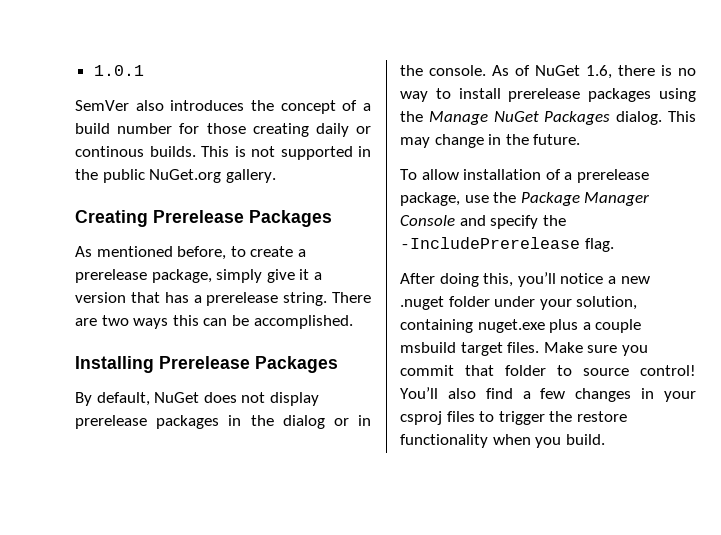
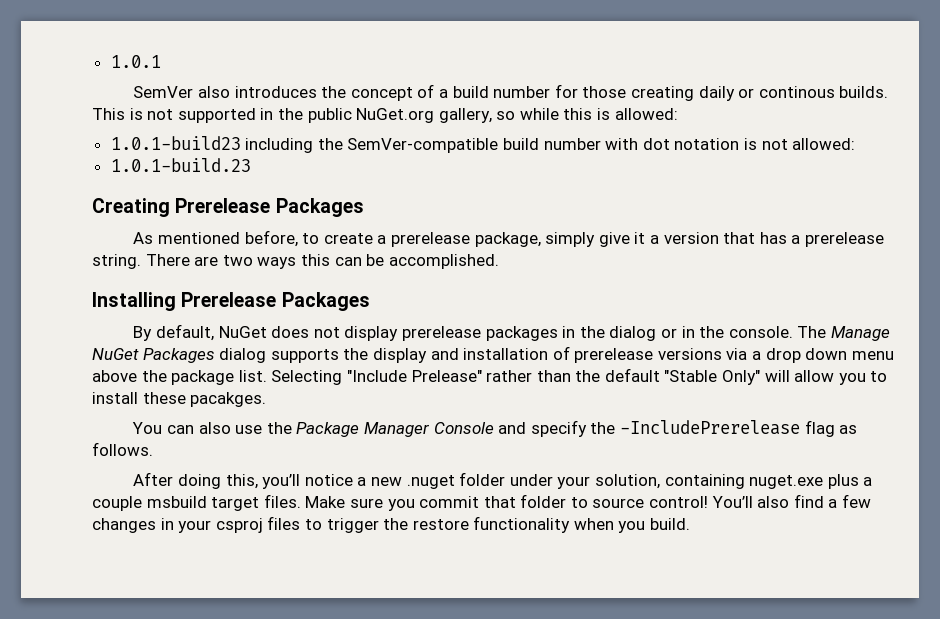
[225,169,276,183] gallery. -> [438,108,678,123] [110,136,856,153] [110,158,251,172] gallery, so while this is allowed: // 1.0.1-build23 including the SemVer-compatible build number with dot notation is not allowed: // 1.0.1-build.23
[492,65,696,79] [400,88,696,102] [400,111,696,125] [400,134,581,148] [400,169,649,183] [400,192,460,206] As of NuGet 1.6, there is no way to install prerelease packages using the Manage NuGet Packages dialog. This may change in the future. // To allow installation of a prerelease package, -> [797,326,890,341] [92,346,894,363] [92,368,888,385] [92,392,267,407] [132,422,231,434] The Manage NuGet Packages dialog supports the display and installation of prerelease versions via a drop down menu above the package list. Selecting "Include Prelease" rather than the default "Stable Only" will allow you to install these pacakges. // You can also
[584,238,614,252] flag. -> [804,420,858,437] [92,442,153,456] flag as follows.

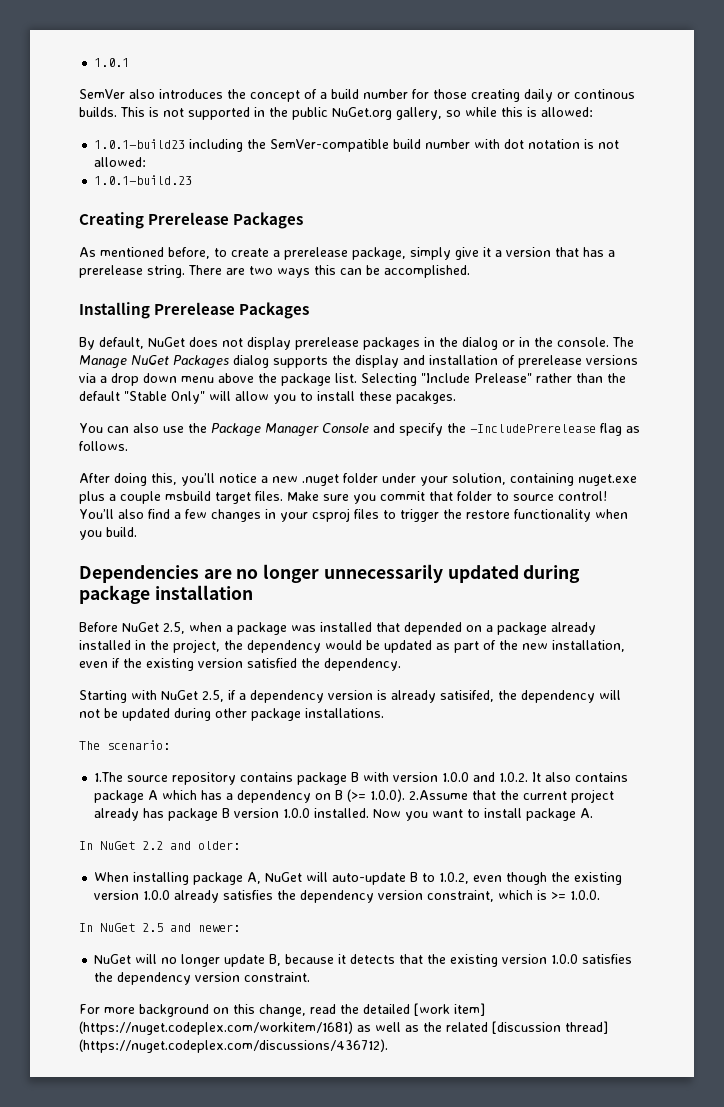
(691, 524) none -> [79,564,581,583] [79,585,253,604] [79,622,596,635] [79,639,625,653] [79,658,401,671] [79,690,621,703] [79,708,384,721] [79,740,170,750] [94,772,629,785] [94,789,615,803] [94,808,594,821] [79,841,240,850] [94,872,623,885] [94,890,601,903] [79,923,240,932] [94,954,633,967] [94,972,311,985] [79,1003,485,1017] [79,1021,608,1035] [79,1039,388,1053] // Dependencies are no longer unnecessarily updated during package installation // Before NuGet 2.5, when a package was installed that depended on a package already installed in the project, the dependency would be updated as part of the new installation, even if the existing version satisfied the dependency. // Starting with NuGet 2.5, if a dependency version is already satisifed, the dependency will not be updated during other package installations. // The scenario: // 1.The source repository contains package B with version 1.0.0 and 1.0.2. It also contains package A which has a dependency on B (>= 1.0.0). 2.Assume that the current project already has package B version 1.0.0 installed. Now you want to install package A. // In NuGet 2.2 and older: // When installing package A, NuGet will auto-update B to 1.0.2, even though the existing version 1.0.0 already satisfies the dependency version constraint, which is >= 1.0.0. // In NuGet 2.5 and newer: // NuGet will no longer update B, because it detects that the existing version 1.0.0 satisfies the dependency version constraint. // For more background on this change, read the detailed [work item] (https://nuget.codeplex.com/workitem/1681) as well as the related [discussion thread] (https://nuget.codeplex.com/discussions/436712).

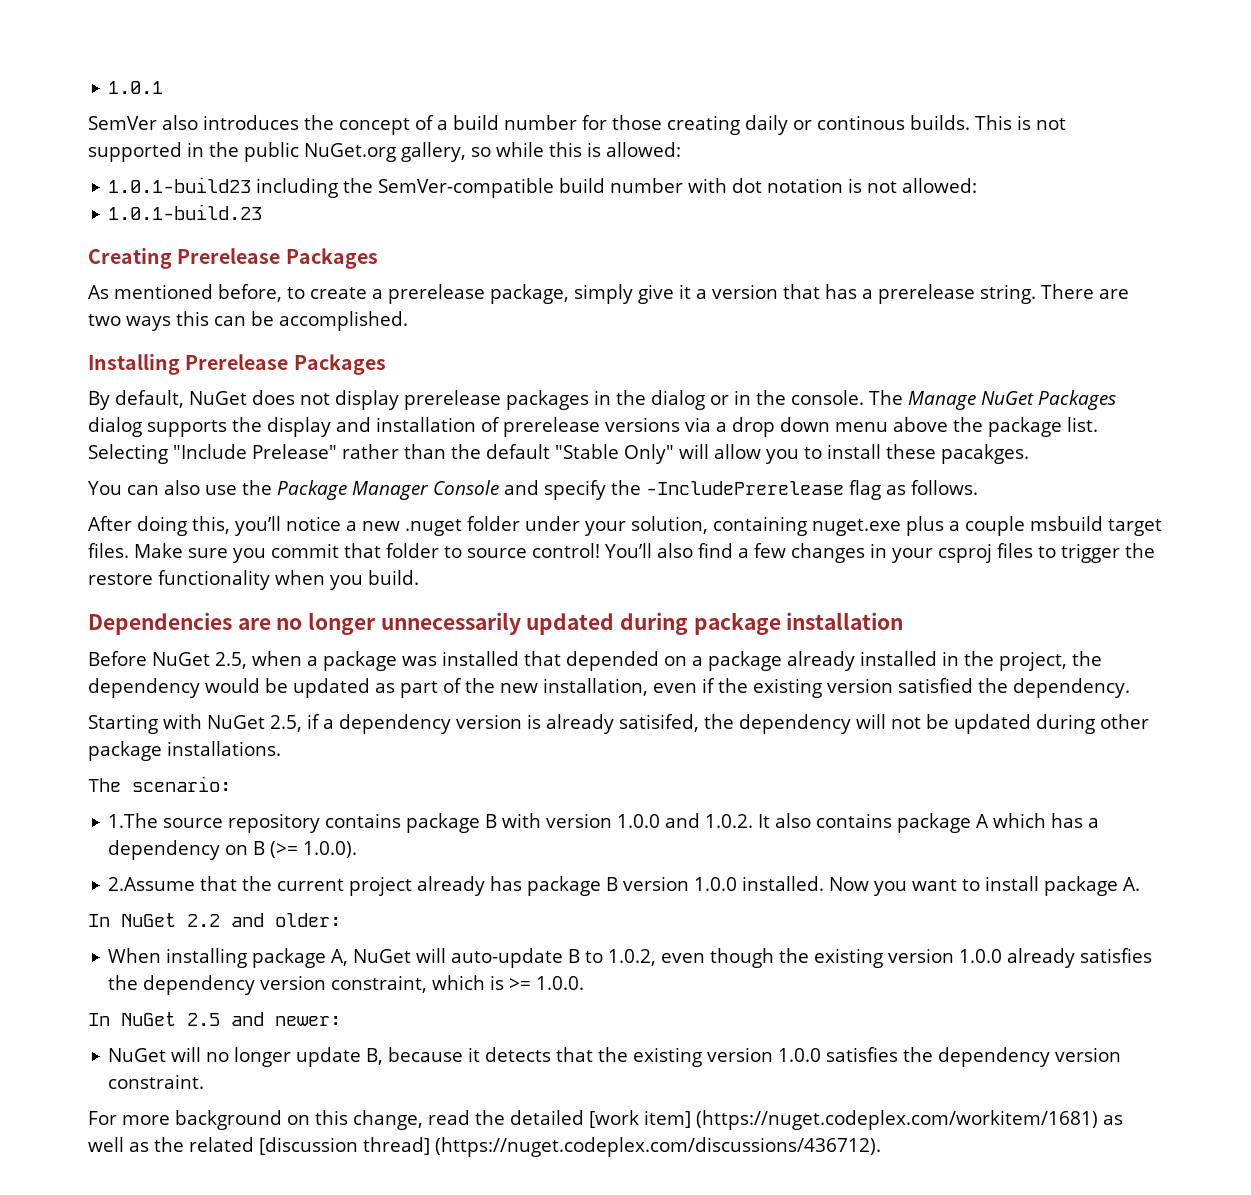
(406, 795) none -> (358, 849) //

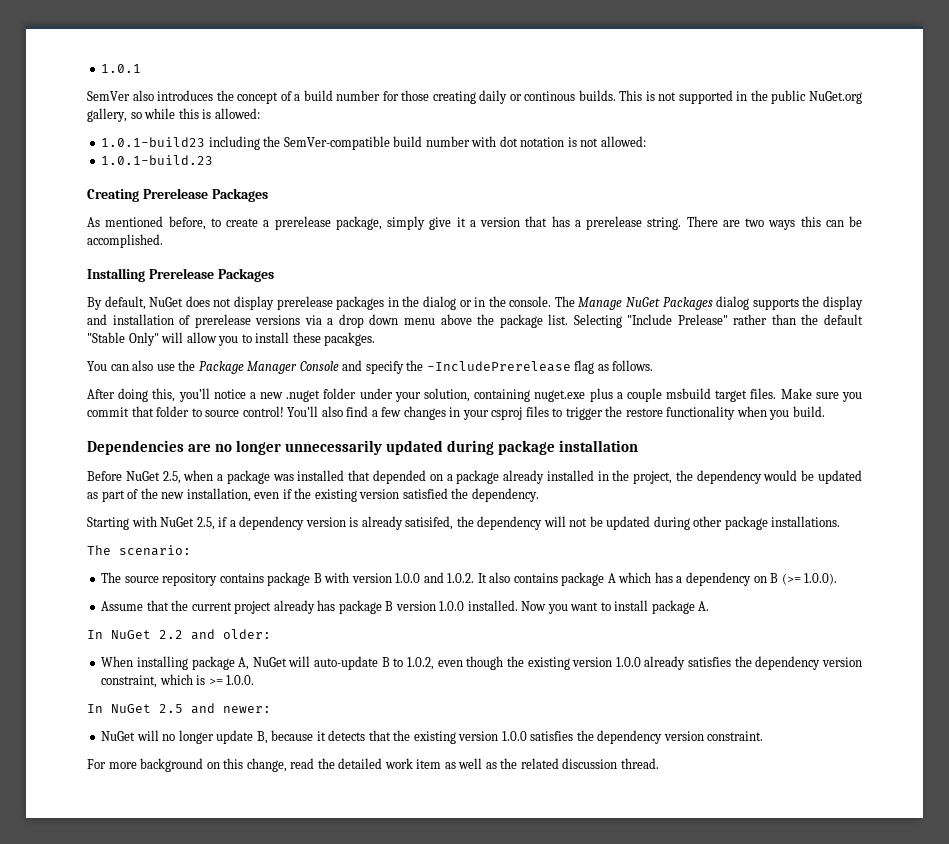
[108,813,159,828] 1.The -> [101,572,122,583] The
[108,877,196,891] 2.Assume -> [101,601,144,611] Assume
[589,1110,1098,1130] [work item] (https://nuget.codeplex.com/workitem/1681) -> [384,758,442,769] work item
[259,1137,881,1157] [discussion thread] (https://nuget.codeplex.com/discussions/436712). -> [562,758,659,769] discussion thread.

